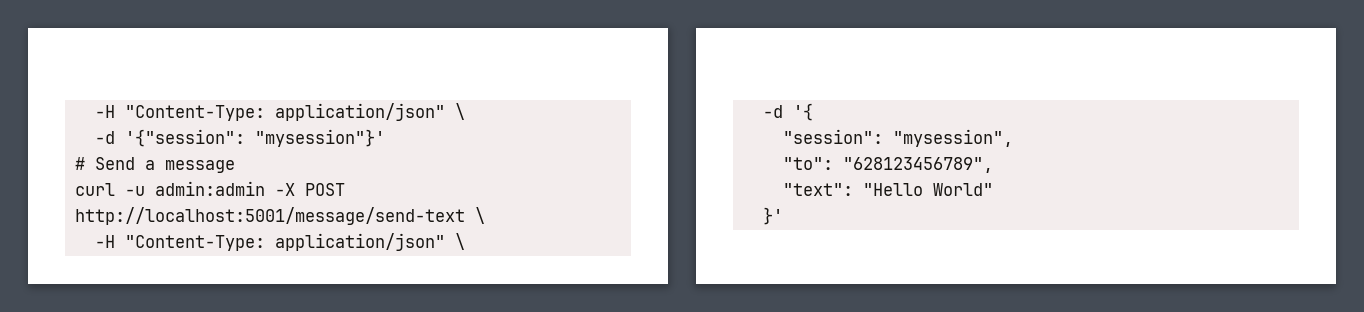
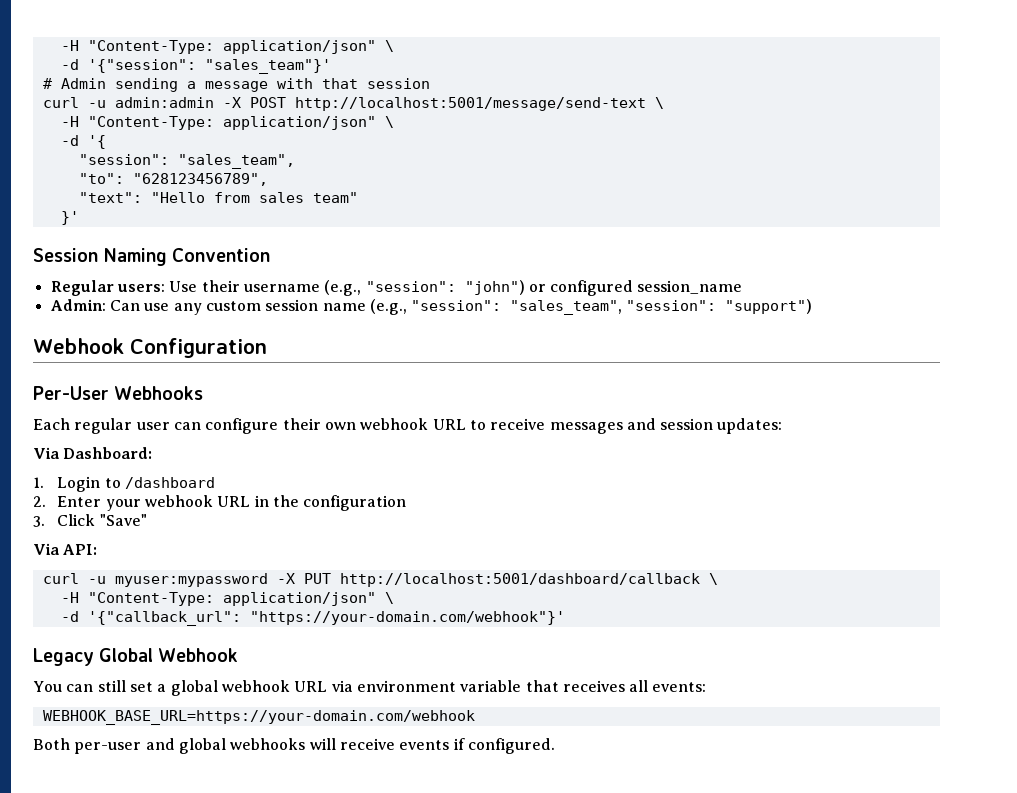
[255,129,386,147] "mysession"}' -> [204,59,331,74] "sales_team"}'
[95,157,136,170] Send -> [60,78,178,92] Admin sending
(236, 166) none -> [276,78,430,89] with that session
[893,129,1014,147] "mysession", -> [177,154,295,169] "sales_team",
[933,183,994,196] [763,207,784,225] World" // }' -> [213,192,358,203] [60,211,79,225] [33,248,271,266] [50,280,743,296] [50,299,813,315] [33,338,267,358] [33,386,204,400] [33,418,783,434] [33,447,153,459] [33,476,215,492] [33,495,407,511] [33,514,147,527] [33,543,98,555] [42,573,718,587] [60,592,394,606] [60,611,565,626] [33,648,239,666] [33,680,707,696] [42,710,475,725] [33,738,555,754] from sales team" // }' // Session Naming Convention // Regular users: Use their username (e.g., "session": "john") or configured session_name // Admin: Can use any custom session name (e.g., "session": "sales_team", "session": "support") // Webhook Configuration // Per-User Webhooks // Each regular user can configure their own webhook URL to receive messages and session updates: // Via Dashboard: // 1. Login to /dashboard // 2. Enter your webhook URL in the configuration // 3. Click "Save" // Via API: // curl -u myuser:mypassword -X PUT http://localhost:5001/dashboard/callback \ // -H "Content-Type: application/json" \ // -d '{"callback_url": "https://your-domain.com/webhook"}' // Legacy Global Webhook // You can still set a global webhook URL via environment variable that receives all events: // WEBHOOK_BASE_URL=https://your-domain.com/webhook // Both per-user and global webhooks will receive events if configured.

